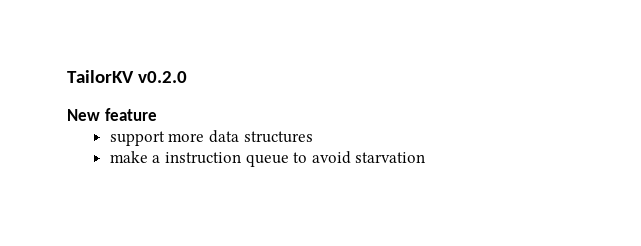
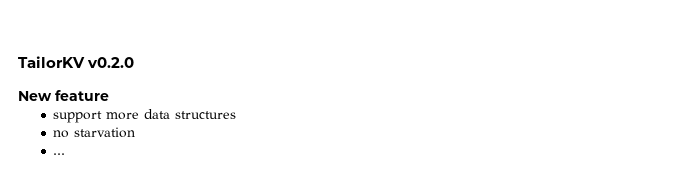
[109,151,351,167] make a instruction queue to avoid -> [53,130,70,138] no
(426, 157) none -> [53,153,66,155] // ...

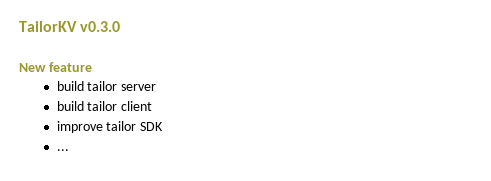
[87,57,135,68] v0.2.0 -> [80,21,121,32] v0.3.0
[53,109,237,123] [53,127,136,138] support more data structures // no starvation -> [56,81,157,91] [56,101,153,111] [56,121,164,133] build tailor server // build tailor client // improve tailor SDK

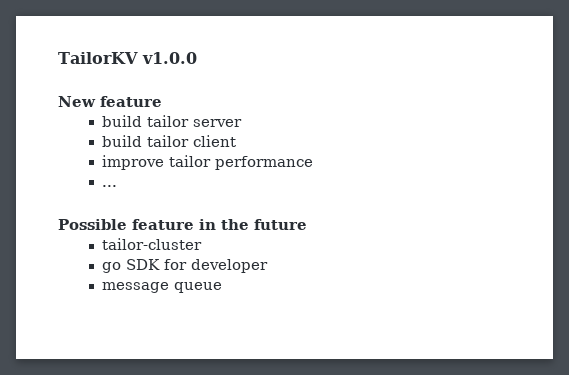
[80,21,121,32] v0.3.0 -> [141,52,197,64] v1.0.0
[140,122,164,131] SDK -> [215,156,314,170] performance
(69, 150) none -> [58,219,307,230] [102,238,203,250] [102,259,269,273] [102,282,223,293] // Possible feature in the future // tailor-cluster // go SDK for developer // message queue

